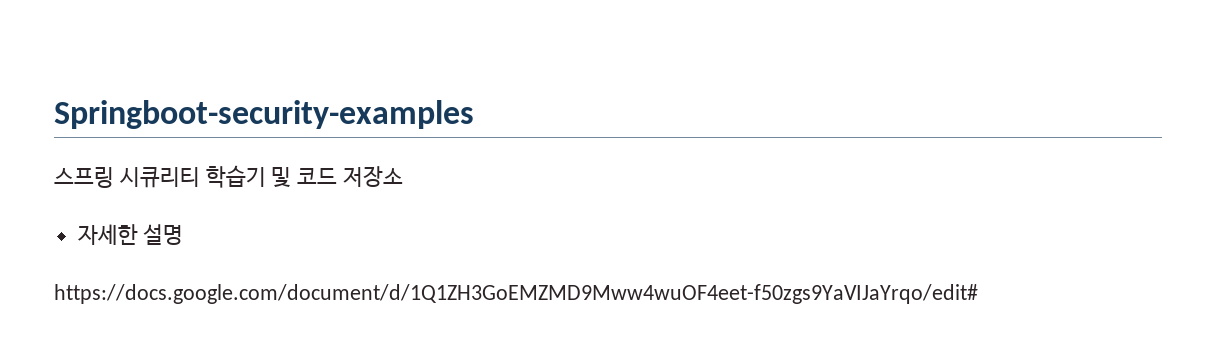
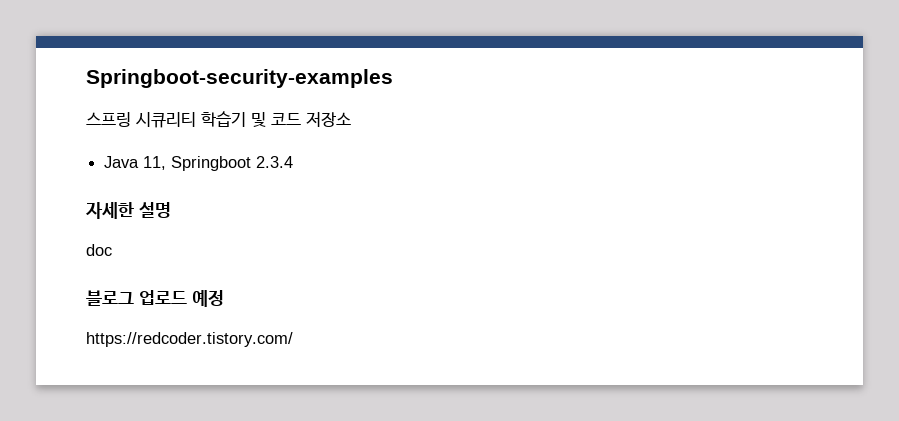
[77,224,184,245] [54,284,978,304] 자세한 설명 // https://docs.google.com/document/d/1Q1ZH3GoEMZMD9Mww4wuOF4eet-f50zgs9YaVIJaYrqo/edit# -> [104,156,294,171] [85,202,171,219] [86,244,112,256] [86,290,224,307] [86,332,293,347] Java 11, Springboot 2.3.4 // 자세한 설명 // doc // 블로그 업로드 예정 // https://redcoder.tistory.com/

